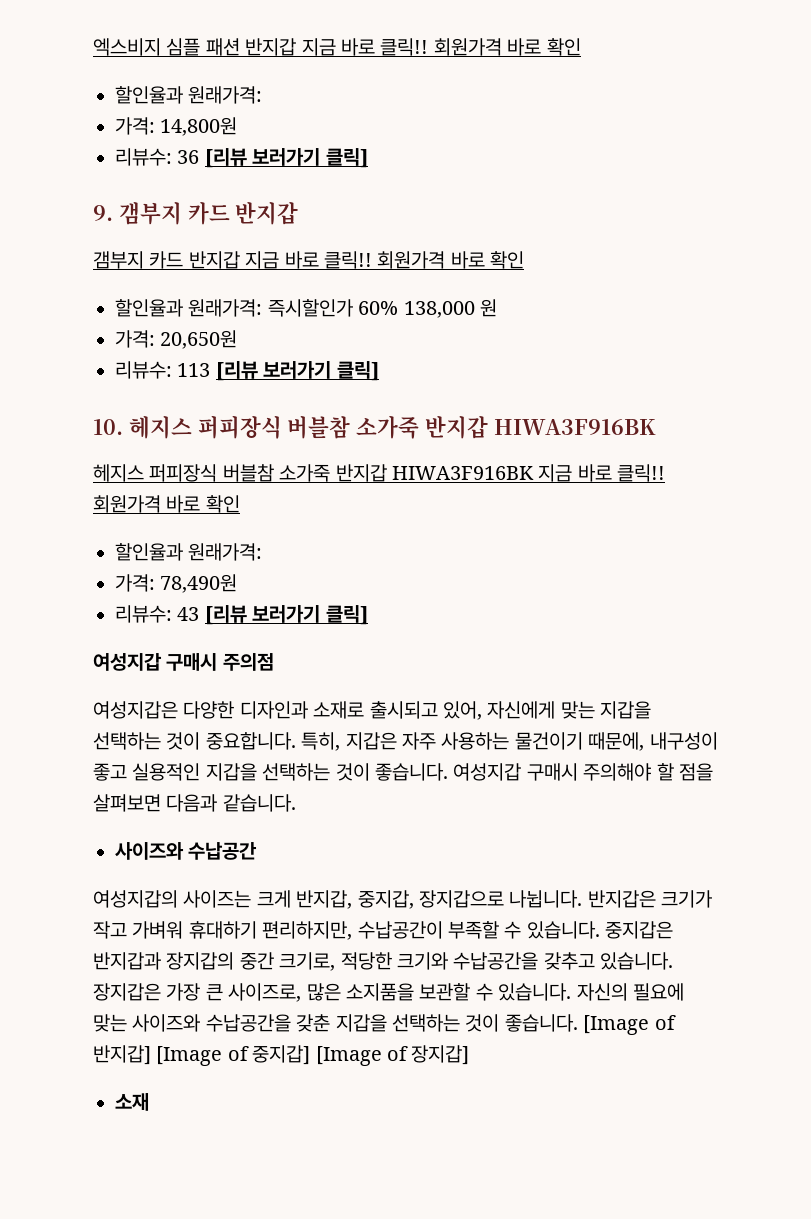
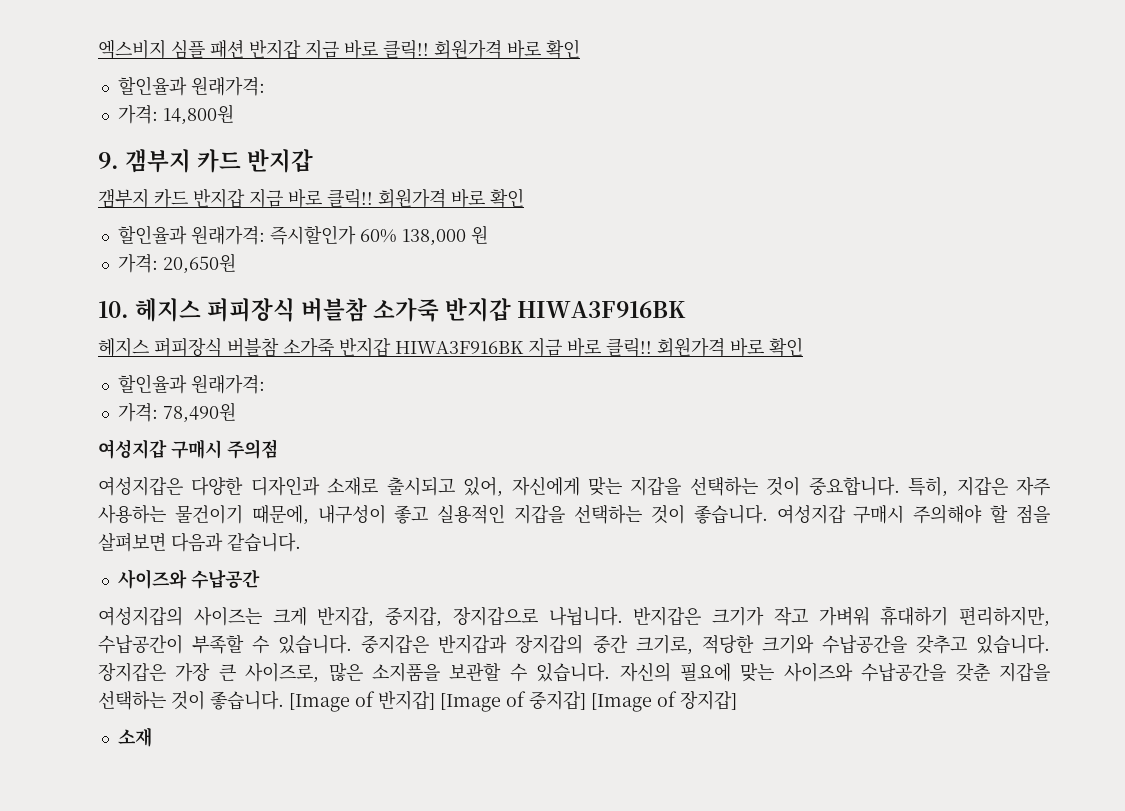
[115,148,368,168] // 리뷰수: 36 [리뷰 보러가기 클릭] -> (234, 114) none
[115,361,379,381] // 리뷰수: 113 [리뷰 보러가기 클릭] -> (236, 263) none
[115,605,368,625] // 리뷰수: 43 [리뷰 보러가기 클릭] -> (236, 412) none

